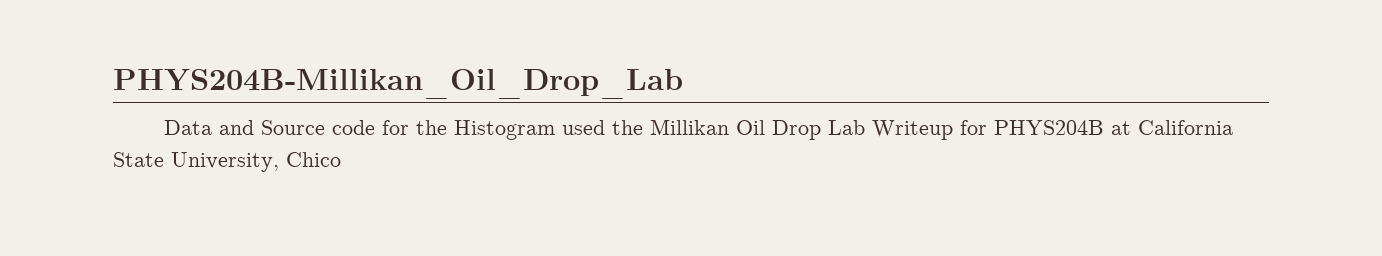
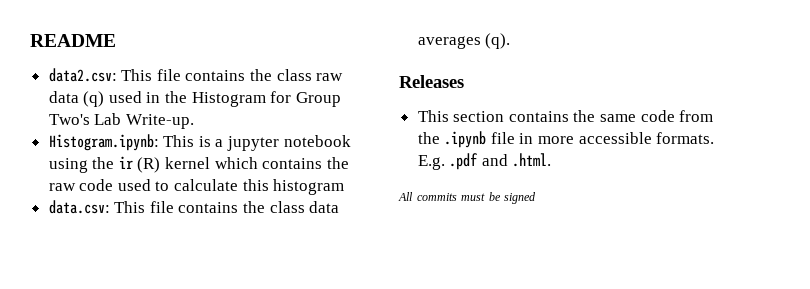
[113,69,683,99] [164,119,1234,140] [113,152,341,172] PHYS204B-Millikan_Oil_Drop_Lab // Data and Source code for the Histogram used the Millikan Oil Drop Lab Writeup for PHYS204B at California State University, Chico -> [30,34,116,47] [48,68,344,82] [48,91,341,107] [48,113,194,129] [48,134,351,151] [48,156,349,173] [48,179,345,195] [48,200,340,214] [417,33,511,49] [399,75,464,88] [417,110,714,122] [417,131,715,148] [417,153,552,170] [398,192,537,204] README // data2.csv: This file contains the class raw data (q) used in the Histogram for Group Two's Lab Write-up. // Histogram.ipynb: This is a jupyter notebook using the ir (R) kernel which contains the raw code used to calculate this histogram // data.csv: This file contains the class data averages (q). // Releases // This section contains the same code from the .ipynb file in more accessible formats. E.g. .pdf and .html. // All commits must be signed

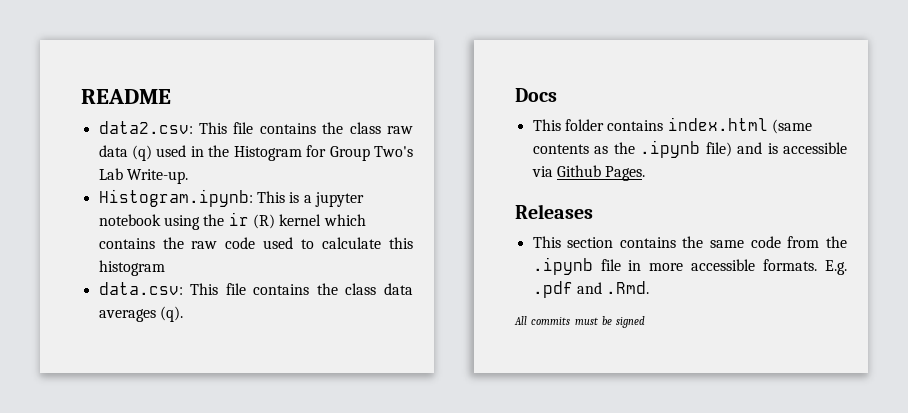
(511, 41) none -> [515,88,557,102] [532,117,812,134] [532,140,847,158] [531,165,646,181] // Docs // This folder contains index.html (same contents as the .ipynb file) and is accessible via Github Pages.
[512,153,552,167] .html. -> [606,281,650,294] .Rmd.

